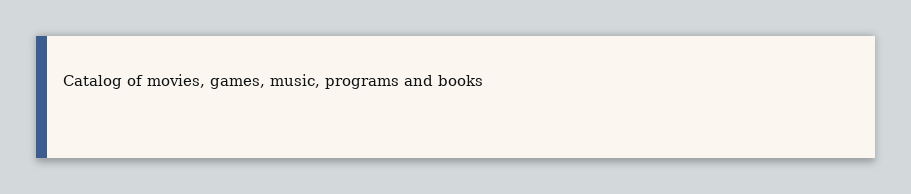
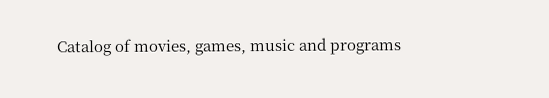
[270,74,483,89] music, programs and books -> [249,37,403,55] music and programs

